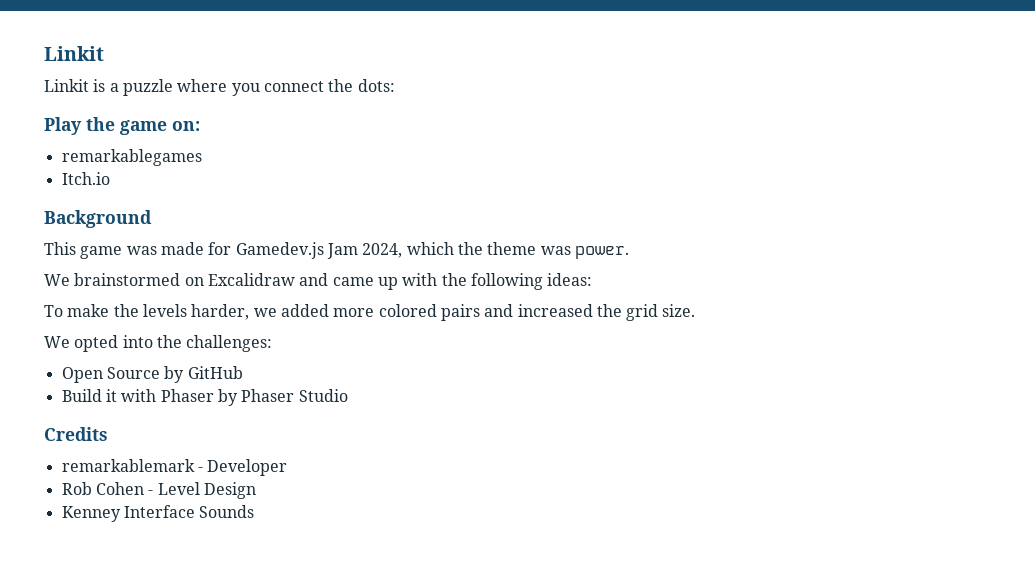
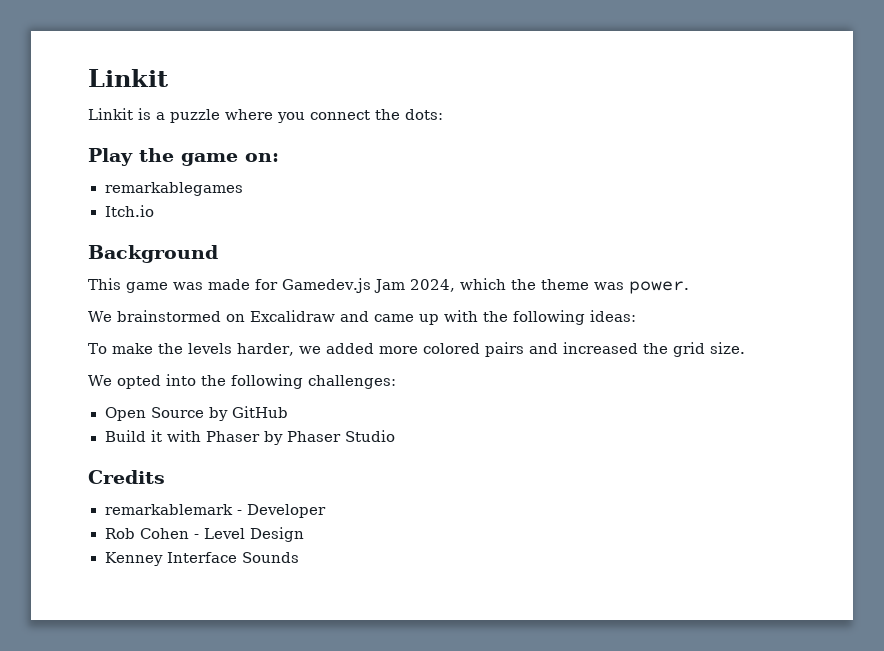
(182, 341) none -> [230,374,303,389] following

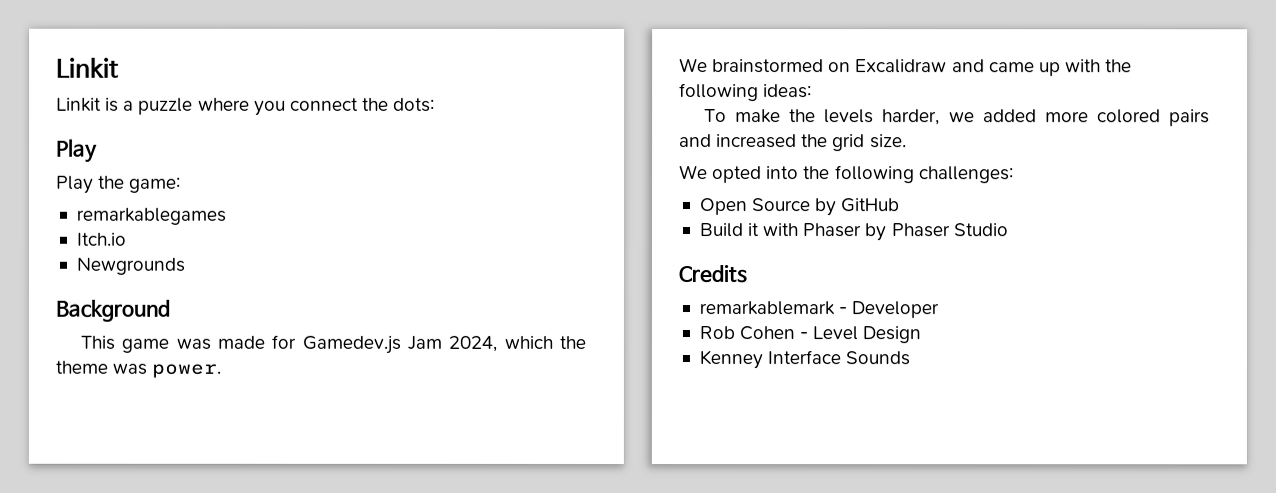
[139,148,279,166] the game on: -> [56,175,182,194] // Play the game:
(154, 211) none -> [75,257,185,275] // Newgrounds

